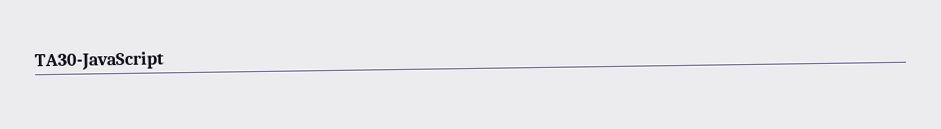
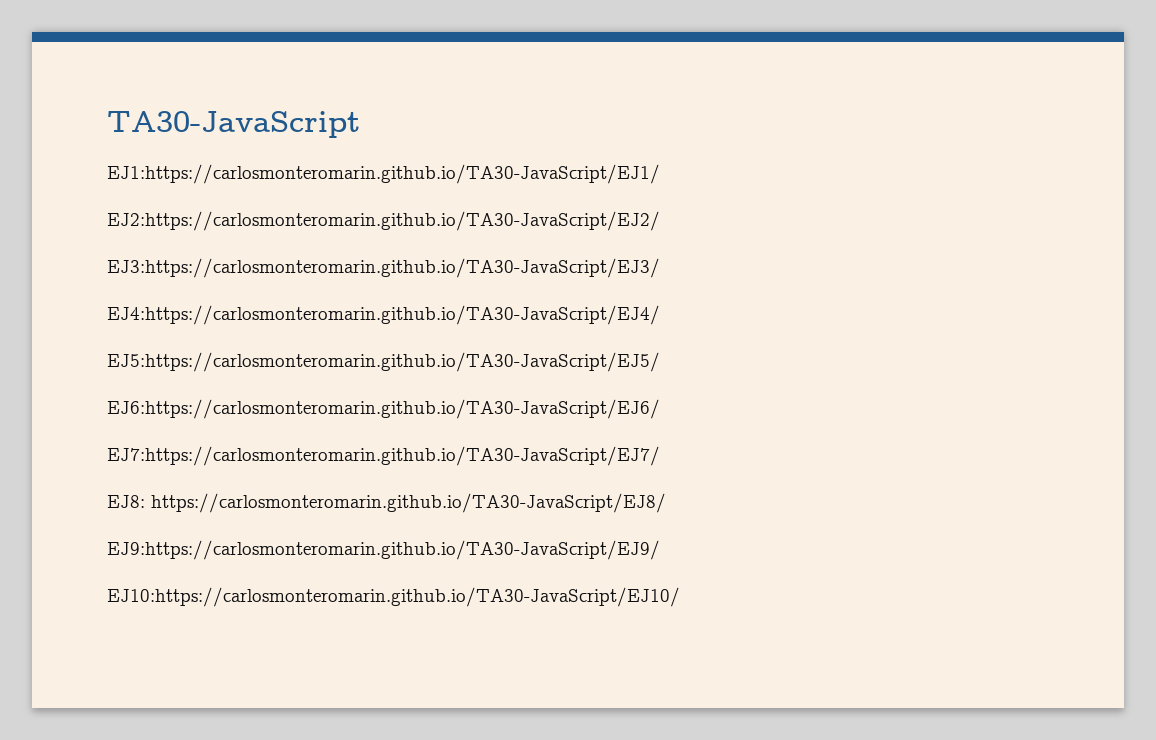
(165, 61) none -> [107,164,660,184] [107,211,660,231] [107,258,660,278] [107,305,660,325] [107,352,660,372] [107,399,660,419] [107,446,660,466] [107,493,666,513] [107,540,660,560] [107,587,680,607] // EJ1:https://carlosmonteromarin.github.io/TA30-JavaScript/EJ1/ // EJ2:https://carlosmonteromarin.github.io/TA30-JavaScript/EJ2/ // EJ3:https://carlosmonteromarin.github.io/TA30-JavaScript/EJ3/ // EJ4:https://carlosmonteromarin.github.io/TA30-JavaScript/EJ4/ // EJ5:https://carlosmonteromarin.github.io/TA30-JavaScript/EJ5/ // EJ6:https://carlosmonteromarin.github.io/TA30-JavaScript/EJ6/ // EJ7:https://carlosmonteromarin.github.io/TA30-JavaScript/EJ7/ // EJ8: https://carlosmonteromarin.github.io/TA30-JavaScript/EJ8/ // EJ9:https://carlosmonteromarin.github.io/TA30-JavaScript/EJ9/ // EJ10:https://carlosmonteromarin.github.io/TA30-JavaScript/EJ10/

